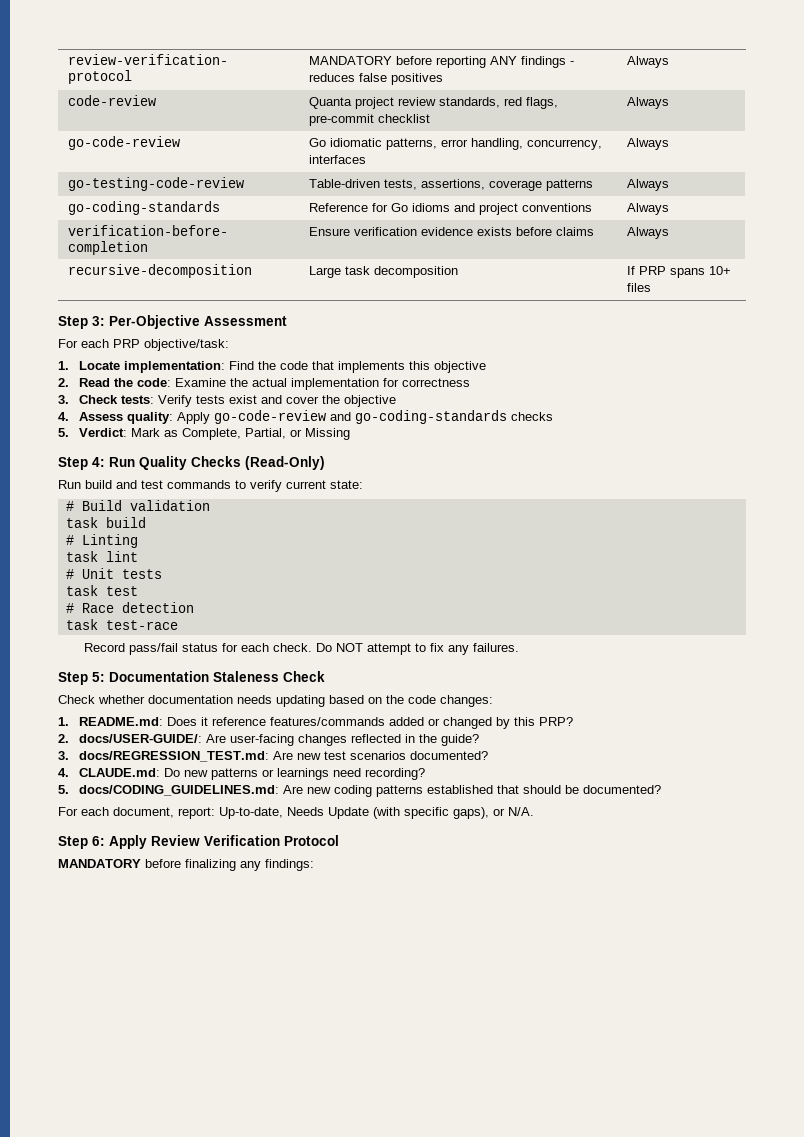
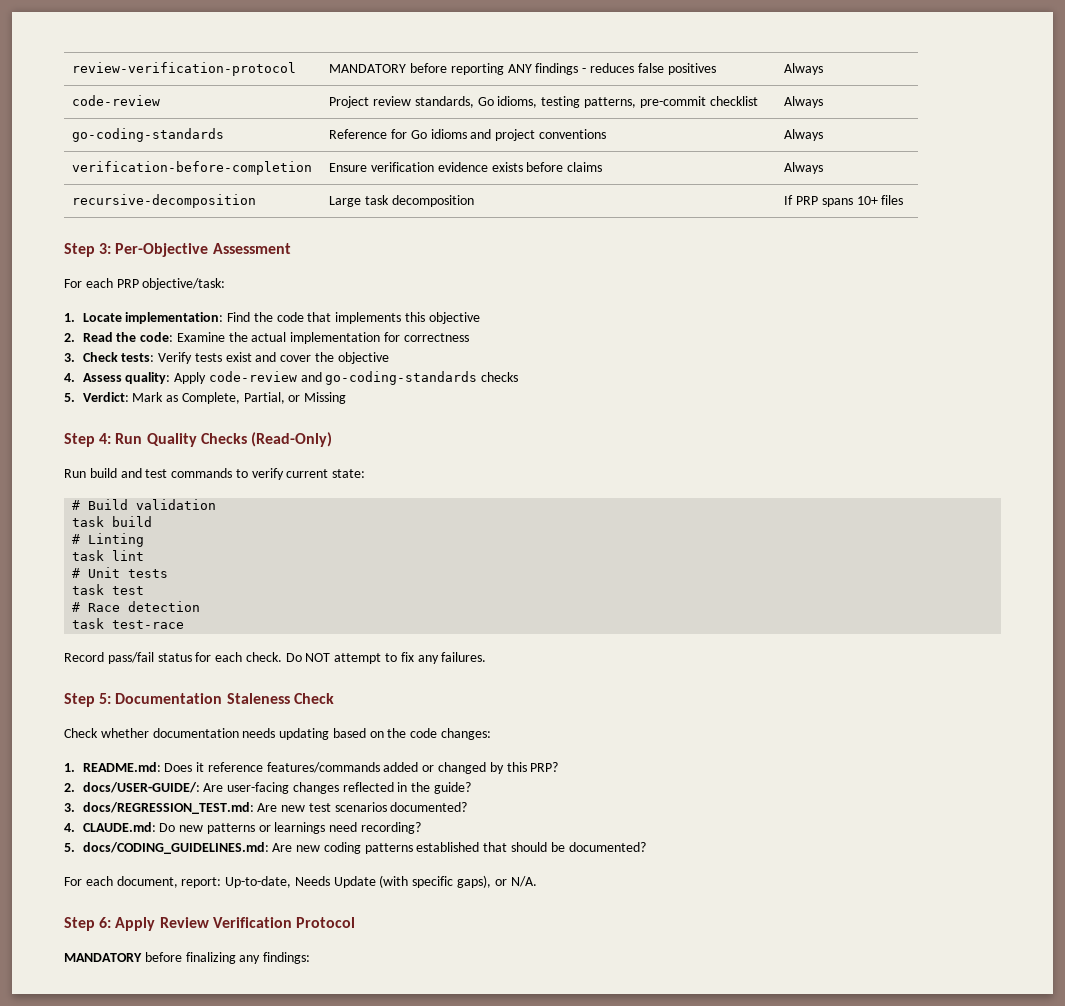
[309,97,559,109] [309,114,431,126] [627,97,670,109] [68,136,181,150] [309,138,603,150] [309,155,367,164] [627,138,670,150] [68,177,245,191] [309,179,594,191] Quanta project review standards, red flags, pre-commit checklist | Always // go-code-review | Go idiomatic patterns, error handling, concurrency, interfaces | Always // go-testing-code-review | Table-driven tests, assertions, coverage patterns -> [329,96,758,108] Project review standards, Go idioms, testing patterns, pre-commit checklist
[213,410,326,424] go-code-review -> [208,371,297,382] code-review

